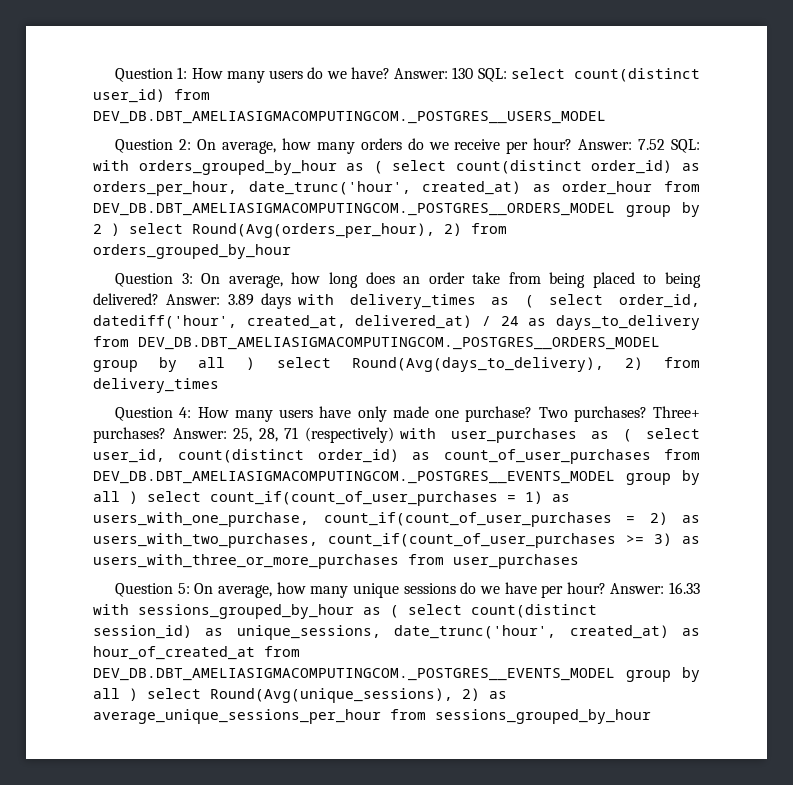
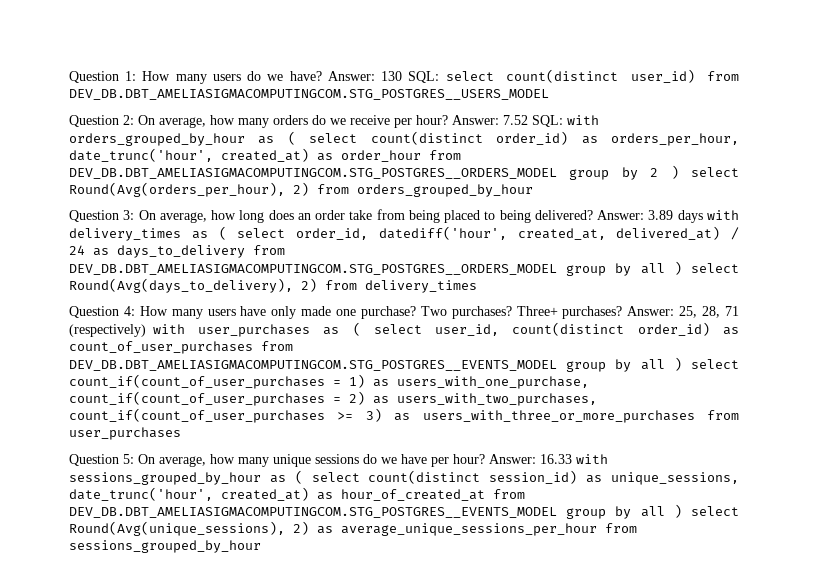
[93,111,606,124] DEV_DB.DBT_AMELIASIGMACOMPUTINGCOM._POSTGRES__USERS_MODEL -> [69,89,549,100] DEV_DB.DBT_AMELIASIGMACOMPUTINGCOM.STG_POSTGRES__USERS_MODEL
[93,203,615,216] DEV_DB.DBT_AMELIASIGMACOMPUTINGCOM._POSTGRES__ORDERS_MODEL -> [69,168,557,179] DEV_DB.DBT_AMELIASIGMACOMPUTINGCOM.STG_POSTGRES__ORDERS_MODEL
[138,337,660,350] DEV_DB.DBT_AMELIASIGMACOMPUTINGCOM._POSTGRES__ORDERS_MODEL -> [69,264,557,275] DEV_DB.DBT_AMELIASIGMACOMPUTINGCOM.STG_POSTGRES__ORDERS_MODEL
[93,471,615,484] DEV_DB.DBT_AMELIASIGMACOMPUTINGCOM._POSTGRES__EVENTS_MODEL -> [69,360,557,371] DEV_DB.DBT_AMELIASIGMACOMPUTINGCOM.STG_POSTGRES__EVENTS_MODEL
[93,668,615,681] DEV_DB.DBT_AMELIASIGMACOMPUTINGCOM._POSTGRES__EVENTS_MODEL -> [69,507,557,518] DEV_DB.DBT_AMELIASIGMACOMPUTINGCOM.STG_POSTGRES__EVENTS_MODEL

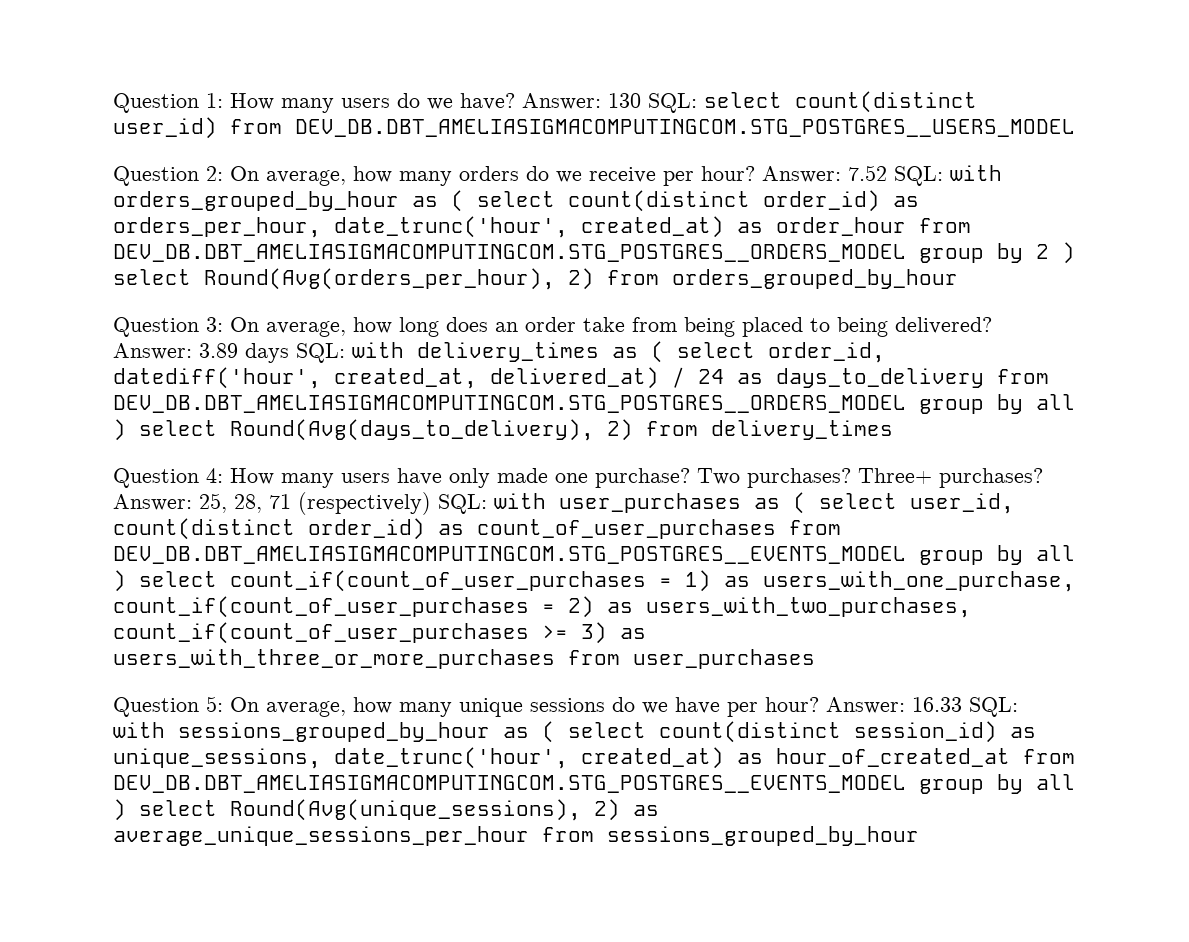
(703, 216) none -> [296,343,345,363] SQL:
(146, 330) none -> [438,494,487,514] SQL:
(572, 459) none -> [969,697,1018,717] SQL:

